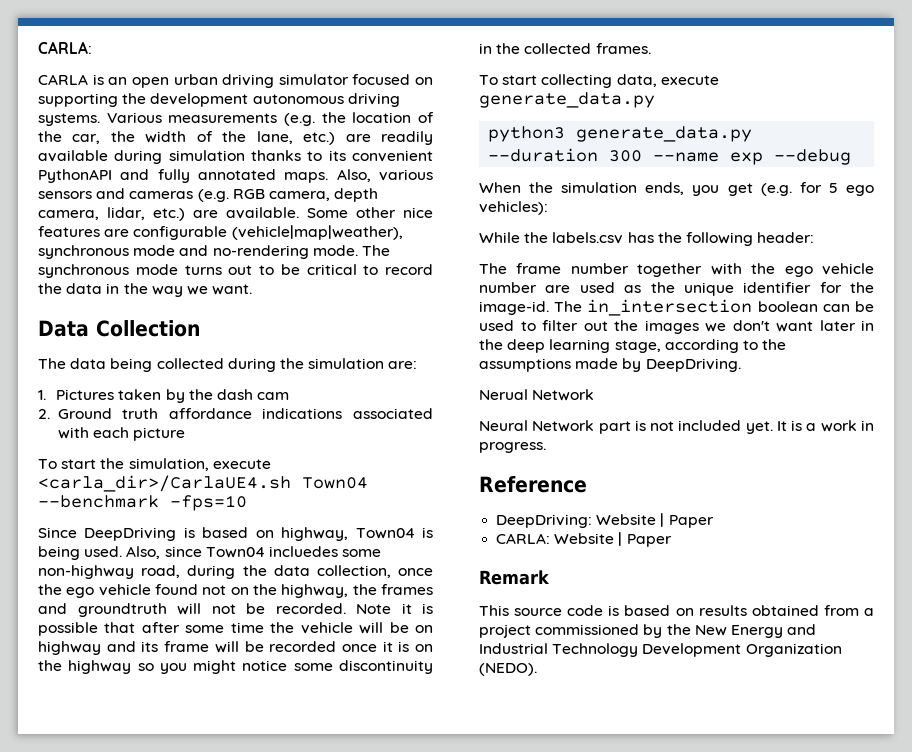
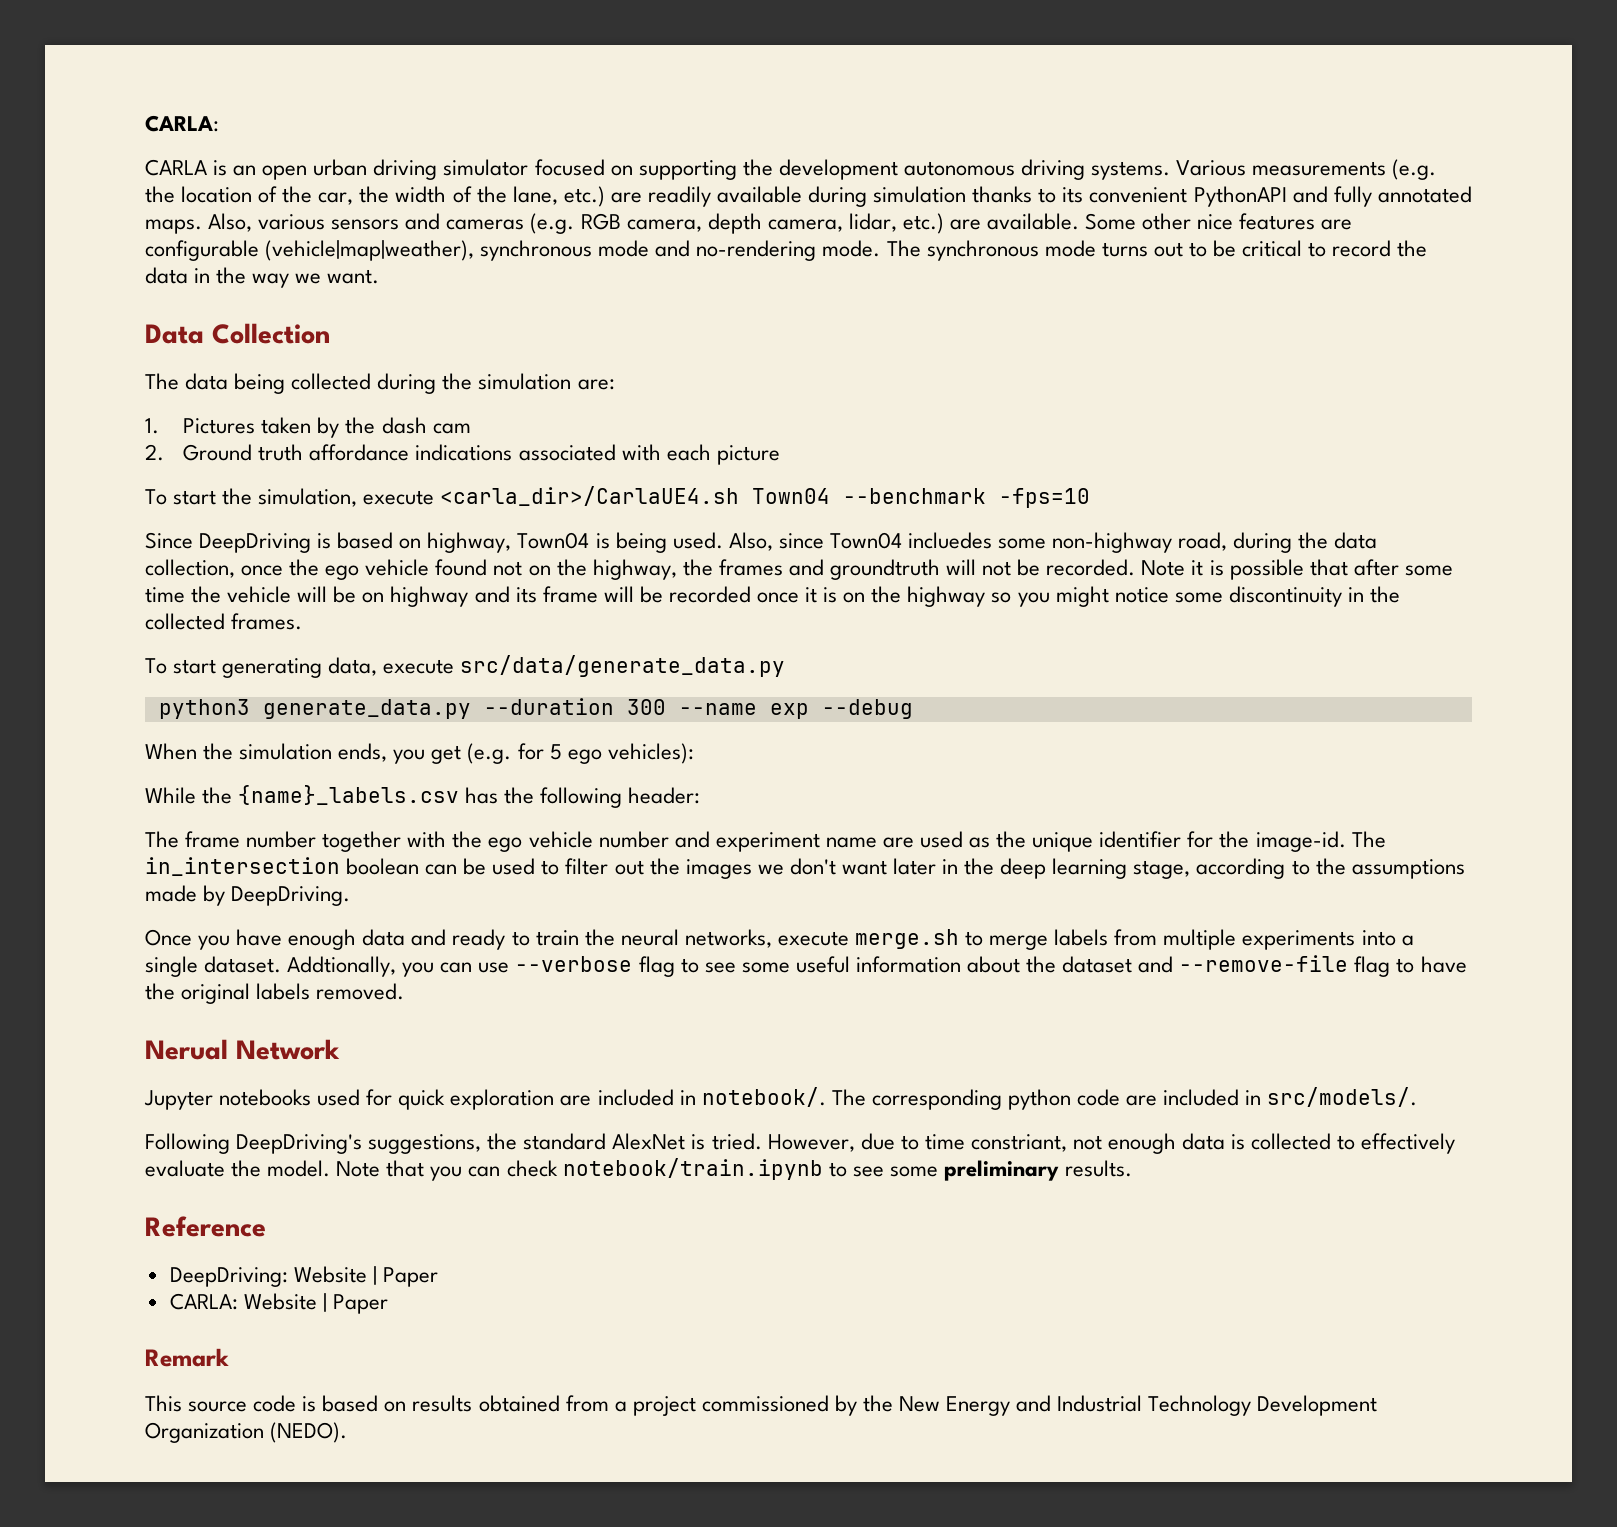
[541,74,613,88] collecting -> [222,658,323,678] generating
[479,92,655,108] generate_data.py -> [460,655,786,677] src/data/generate_data.py
[552,232,624,244] labels.csv -> [238,785,460,805] {name}_labels.csv
(537, 287) none -> [674,831,877,852] and experiment name
[479,389,595,401] [479,420,874,434] [479,442,546,453] Nerual Network // Neural Network part is not included yet. It is a work in progress. -> [145,929,1414,950] [145,955,1467,977] [145,983,405,1004] [145,1039,340,1060] [144,1087,1418,1110] [145,1133,1456,1154] [145,1158,1132,1181] Once you have enough data and ready to train the neural networks, execute merge.sh to merge labels from multiple experiments into a single dataset. Addtionally, you can use --verbose flag to see some useful information about the dataset and --remove-file flag to have the original labels removed. // Nerual Network // Jupyter notebooks used for quick exploration are included in notebook/. The corresponding python code are included in src/models/. // Following DeepDriving's suggestions, the standard AlexNet is tried. However, due to time constriant, not enough data is collected to effectively evaluate the model. Note that you can check notebook/train.ipynb to see some preliminary results.

